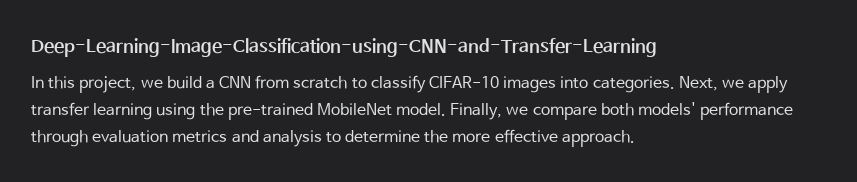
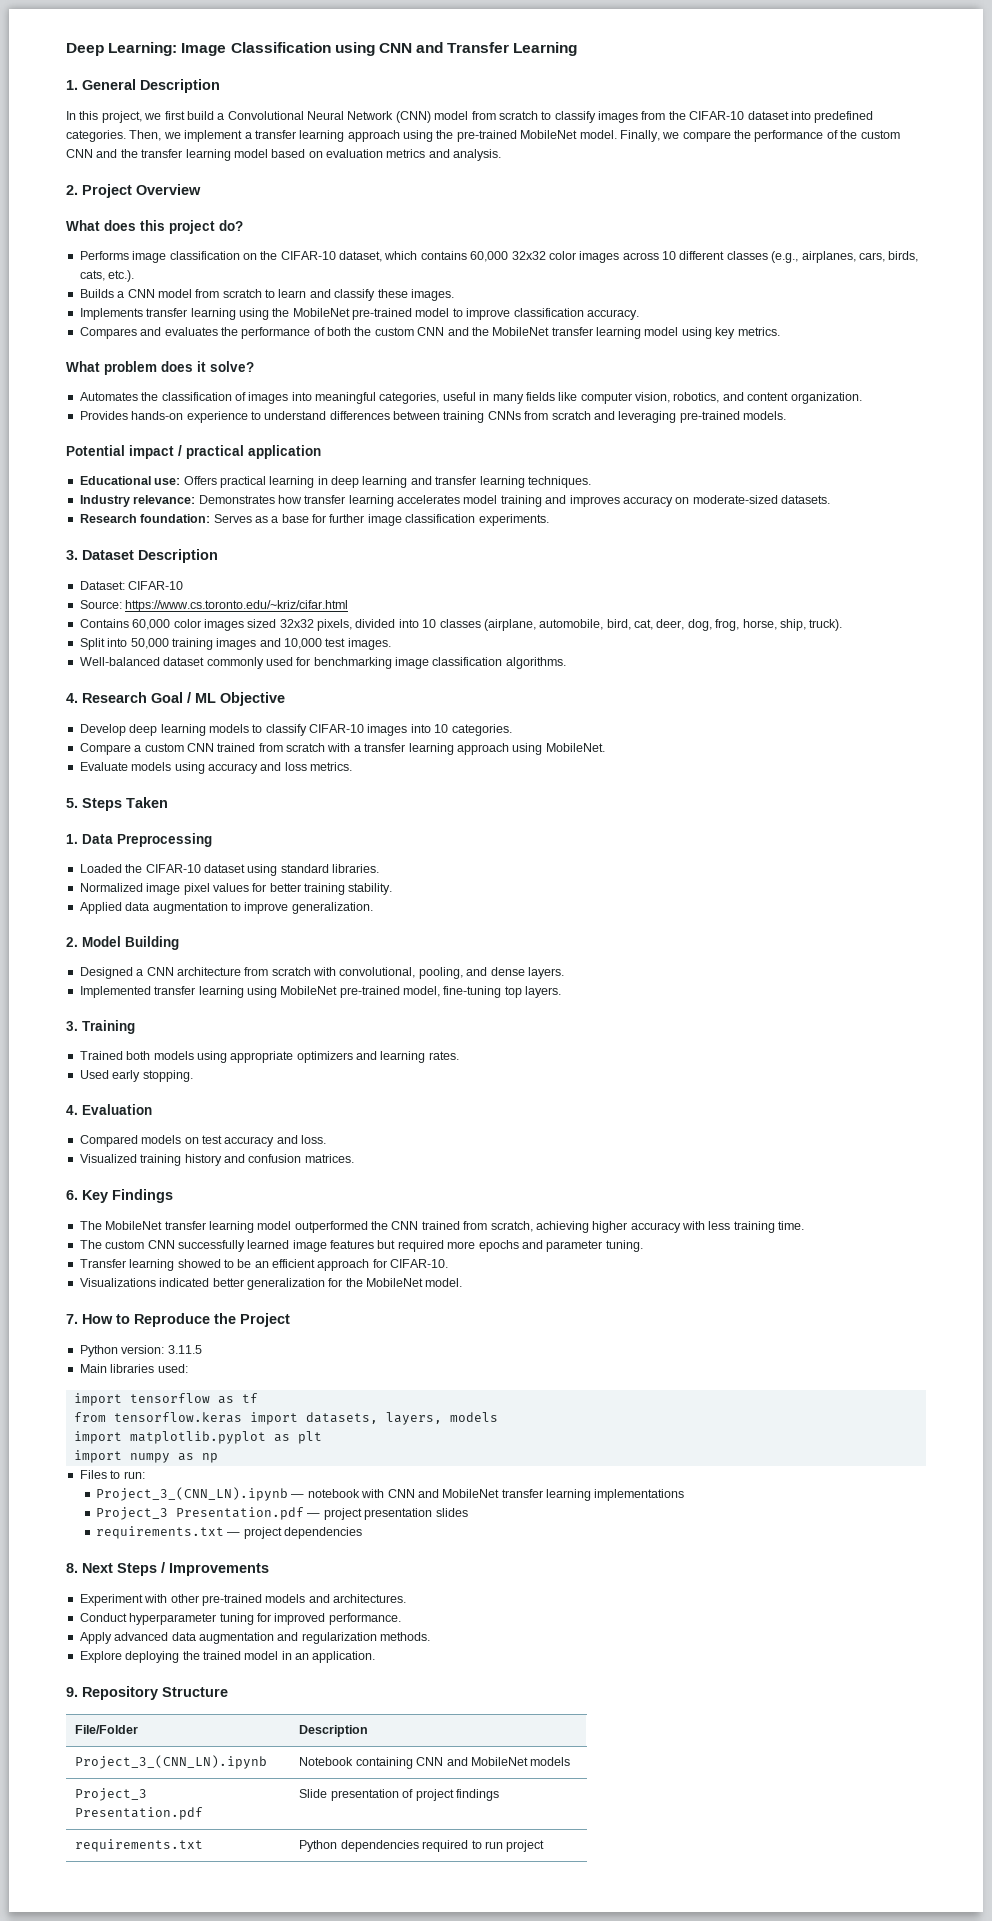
[31,38,657,57] Deep-Learning-Image-Classification-using-CNN-and-Transfer-Learning -> [66,42,578,56] [66,79,220,93] Deep Learning: Image Classification using CNN and Transfer Learning // 1. General Description
(163, 83) none -> [164,111,185,120] first
[219,75,789,93] [31,102,153,120] CNN from scratch to classify CIFAR-10 images into categories. Next, we apply transfer learning -> [227,111,874,123] [66,130,400,142] Convolutional Neural Network (CNN) model from scratch to classify images from the CIFAR-10 dataset into predefined categories. Then, we implement a transfer learning approach
[600,102,794,120] [31,129,635,147] both models' performance through evaluation metrics and analysis to determine the more effective approach. -> [734,130,900,142] [66,149,502,161] [66,184,201,198] [66,220,243,234] [79,251,919,263] [79,270,135,282] [79,289,454,301] [79,308,639,320] [79,327,780,339] [66,361,254,375] [79,392,862,404] [79,411,786,423] [66,445,321,459] [79,476,591,488] [79,495,830,507] [79,514,549,526] [66,549,218,563] [79,581,184,590] [79,600,349,612] [79,619,843,631] [79,638,391,650] [79,657,566,669] [66,692,285,706] [79,724,512,736] [79,743,605,755] [79,762,352,774] [66,797,168,811] [66,833,212,847] [79,864,379,876] [79,883,393,895] [79,902,373,914] [66,936,179,950] [79,967,564,979] [79,986,562,998] [66,1020,135,1034] [79,1051,459,1063] [79,1070,193,1082] [66,1104,152,1115] [79,1135,326,1147] [79,1154,354,1166] [66,1189,173,1203] [79,1221,805,1233] [79,1240,643,1252] [79,1259,449,1271] [79,1278,463,1290] [66,1313,290,1327] [79,1345,202,1357] [79,1364,188,1373] [73,1393,258,1406] [73,1412,498,1425] [73,1431,322,1444] [73,1450,218,1463] [79,1470,145,1479] [96,1487,685,1501] [96,1507,468,1520] [96,1526,363,1539] [66,1562,269,1576] [79,1594,406,1606] [79,1613,401,1625] [79,1632,430,1644] [79,1651,376,1663] [66,1686,228,1700] [75,1725,139,1734] [299,1725,369,1737] [75,1755,268,1769] [299,1757,571,1769] [75,1788,148,1801] [75,1807,204,1820] [299,1789,499,1801] [75,1839,204,1852] [299,1840,545,1852] the performance of the custom CNN and the transfer learning model based on evaluation metrics and analysis. // 2. Project Overview // What does this project do? // Performs image classification on the CIFAR-10 dataset, which contains 60,000 32x32 color images across 10 different classes (e.g., airplanes, cars, birds, cats, etc.). // Builds a CNN model from scratch to learn and classify these images. // Implements transfer learning using the MobileNet pre-trained model to improve classification accuracy. // Compares and evaluates the performance of both the custom CNN and the MobileNet transfer learning model using key metrics. // What problem does it solve? // Automates the classification of images into meaningful categories, useful in many fields like computer vision, robotics, and content organization. // Provides hands-on experience to understand differences between training CNNs from scratch and leveraging pre-trained models. // Potential impact / practical application // Educational use: Offers practical learning in deep learning and transfer learning techniques. // Industry relevance: Demonstrates how transfer learning accelerates model training and improves accuracy on moderate-sized datasets. // Research foundation: Serves as a base for further image classification experiments. // 3. Dataset Description // Dataset: CIFAR-10 // Source: https://www.cs.toronto.edu/~kriz/cifar.html // Contains 60,000 color images sized 32x32 pixels, divided into 10 classes (airplane, automobile, bird, cat, deer, dog, frog, horse, ship, truck). // Split into 50,000 training images and 10,000 test images. // Well-balanced dataset commonly used for benchmarking image classification algorithms. // 4. Research Goal / ML Objective // Develop deep learning models to classify CIFAR-10 images into 10 categories. // Compare a custom CNN trained from scratch with a transfer learning approach using MobileNet. // Evaluate models using accuracy and loss metrics. // 5. Steps Taken // 1. Data Preprocessing // Loaded the CIFAR-10 dataset using standard libraries. // Normalized image pixel values for better training stability. // Applied data augmentation to improve generalization. // 2. Model Building // Designed a CNN architecture from scratch with convolutional, pooling, and dense layers. // Implemented transfer learning using MobileNet pre-trained model, fine-tuning top layers. // 3. Training // Trained both models using appropriate optimizers and learning rates. // Used early stopping. // 4. Evaluation // Compared models on test accuracy and loss. // Visualized training history and confusion matrices. // 6. Key Findings // The MobileNet transfer learning model outperformed the CNN trained from scratch, achieving higher accuracy with less training time. // The custom CNN successfully learned image features but required more epochs and parameter tuning. // Transfer learning showed to be an efficient approach for CIFAR-10. // Visualizations indicated better generalization for the MobileNet model. // 7. How to Reproduce the Project // Python version: 3.11.5 // Main libraries used: // import tensorflow as tf // from tensorflow.keras import datasets, layers, models // import matplotlib.pyplot as plt // import numpy as np // Files to run: // Project_3_(CNN_LN).ipynb — notebook with CNN and MobileNet transfer learning implementations // Project_3 Presentation.pdf — project presentation slides // requirements.txt — project dependencies // 8. Next Steps / Improvements // Experiment with other pre-trained models and architectures. // Conduct hyperparameter tuning for improved performance. // Apply advanced data augmentation and regularization methods. // Explore deploying the trained model in an application. // 9. Repository Structure // File/Folder | Description // Project_3_(CNN_LN).ipynb | Notebook containing CNN and MobileNet models // Project_3 Presentation.pdf | Slide presentation of project findings // requirements.txt | Python dependencies required to run project

